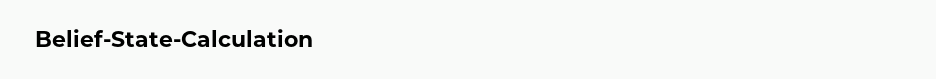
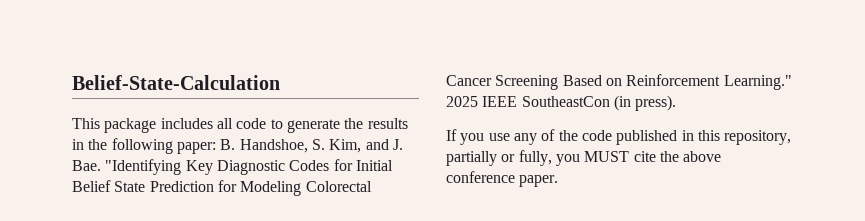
(313, 38) none -> [72,118,408,133] [72,138,403,154] [72,159,393,175] [72,180,372,196] [446,74,792,90] [446,95,677,111] [446,129,792,145] [446,150,722,166] [446,171,559,187] // This package includes all code to generate the results in the following paper: B. Handshoe, S. Kim, and J. Bae. "Identifying Key Diagnostic Codes for Initial Belief State Prediction for Modeling Colorectal Cancer Screening Based on Reinforcement Learning." 2025 IEEE SoutheastCon (in press). // If you use any of the code published in this repository, partially or fully, you MUST cite the above conference paper.

